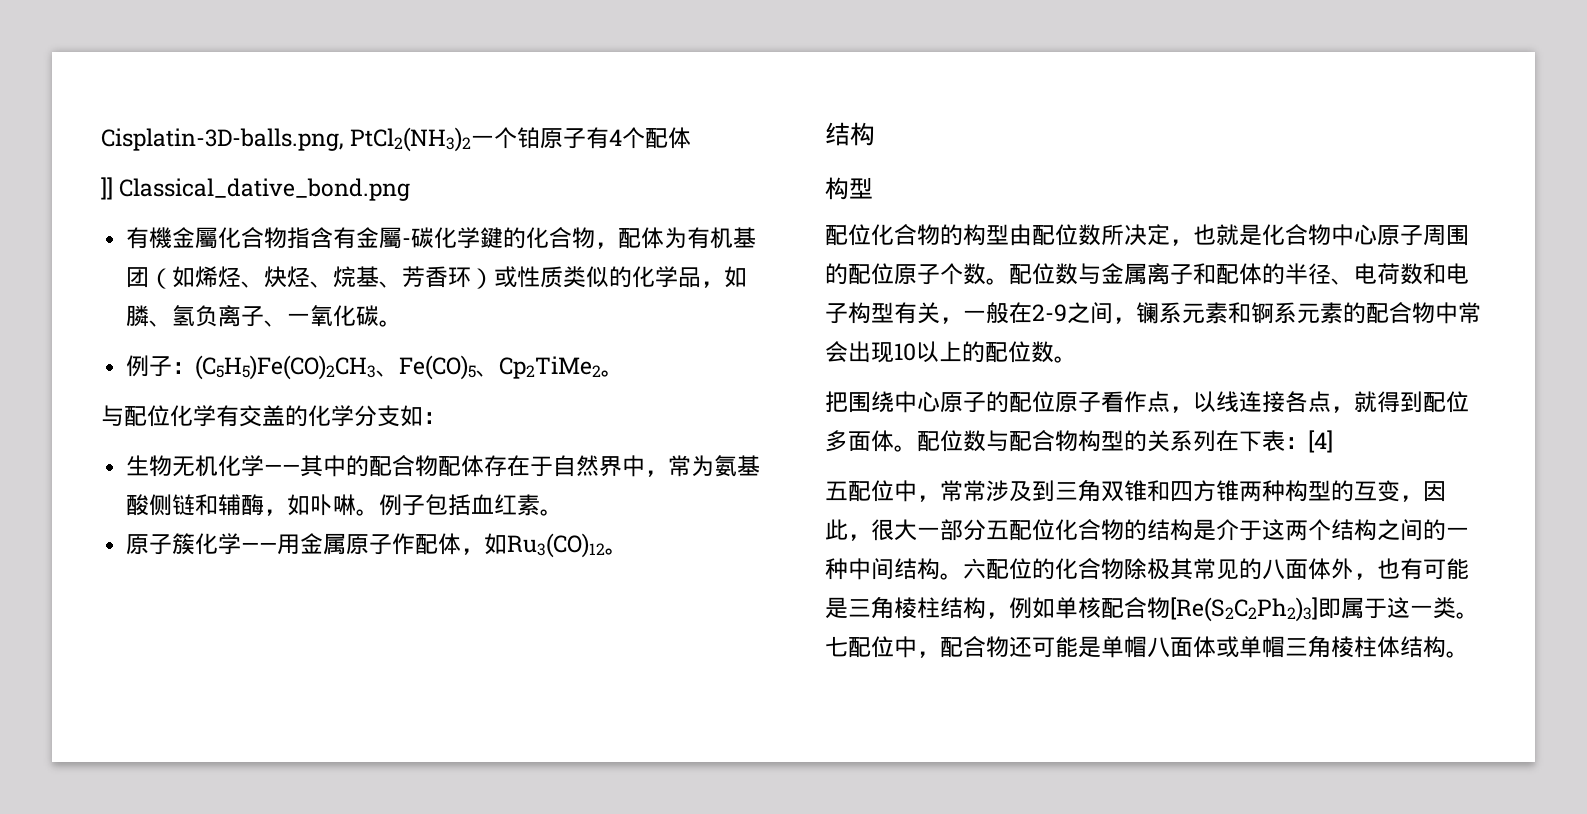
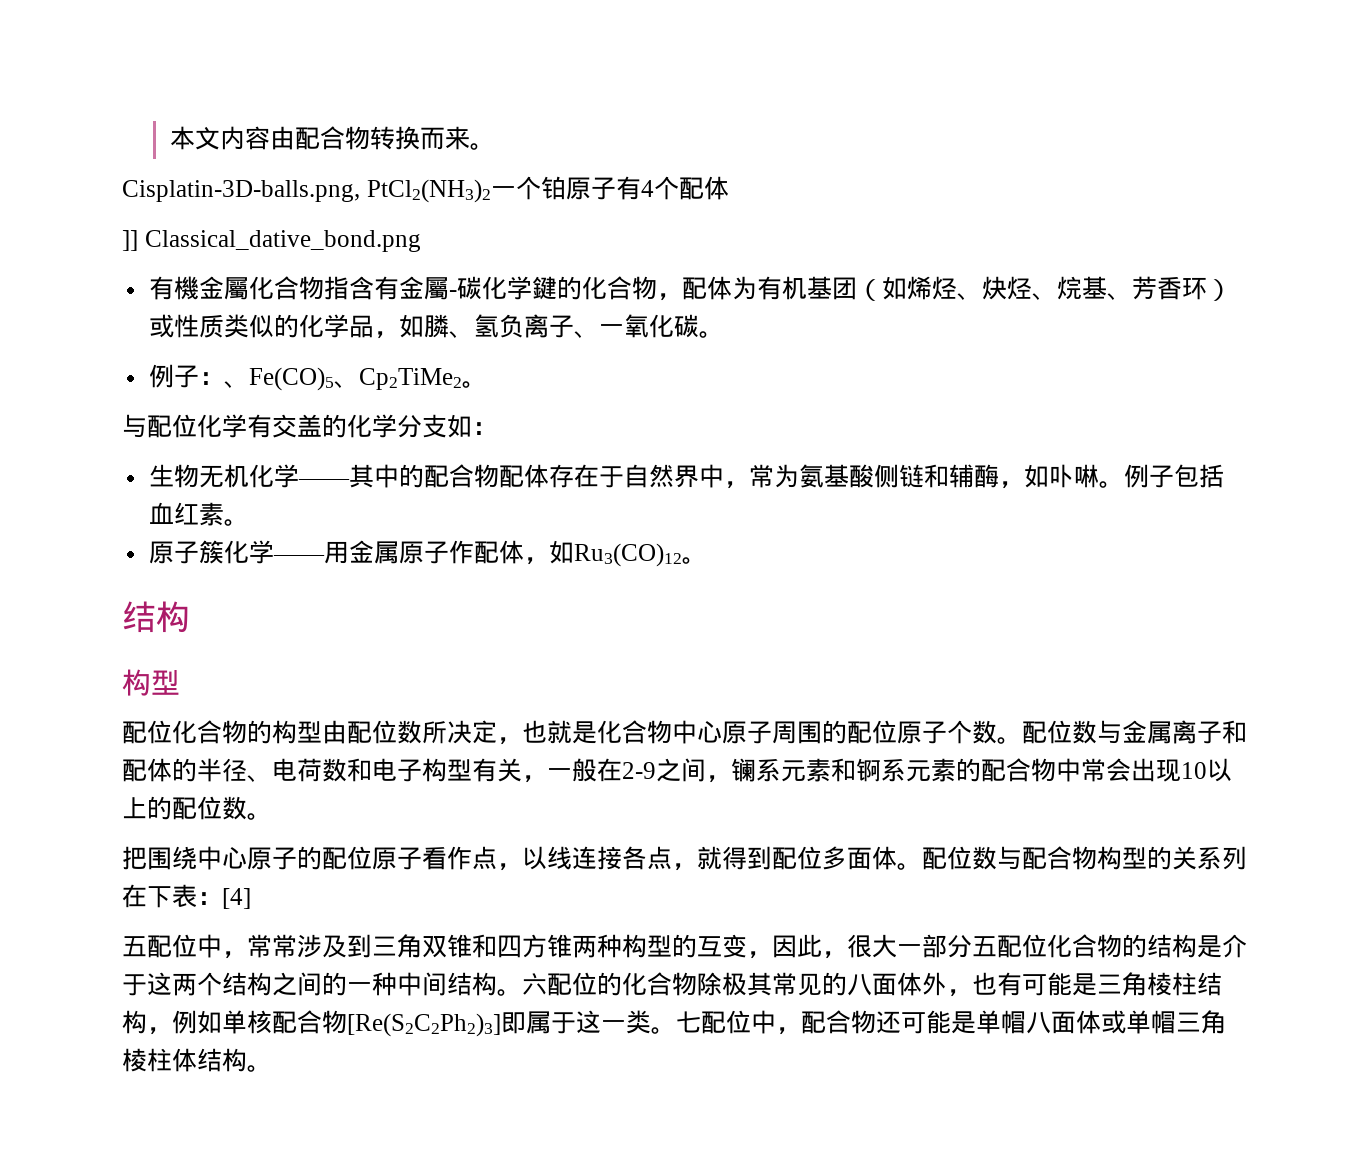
(101, 139) none -> [169,126,495,150] 本文内容由配合物转换而来。 //
[195,355,377,380] (C5H5)Fe(CO)2CH3 -> (225, 378) none

